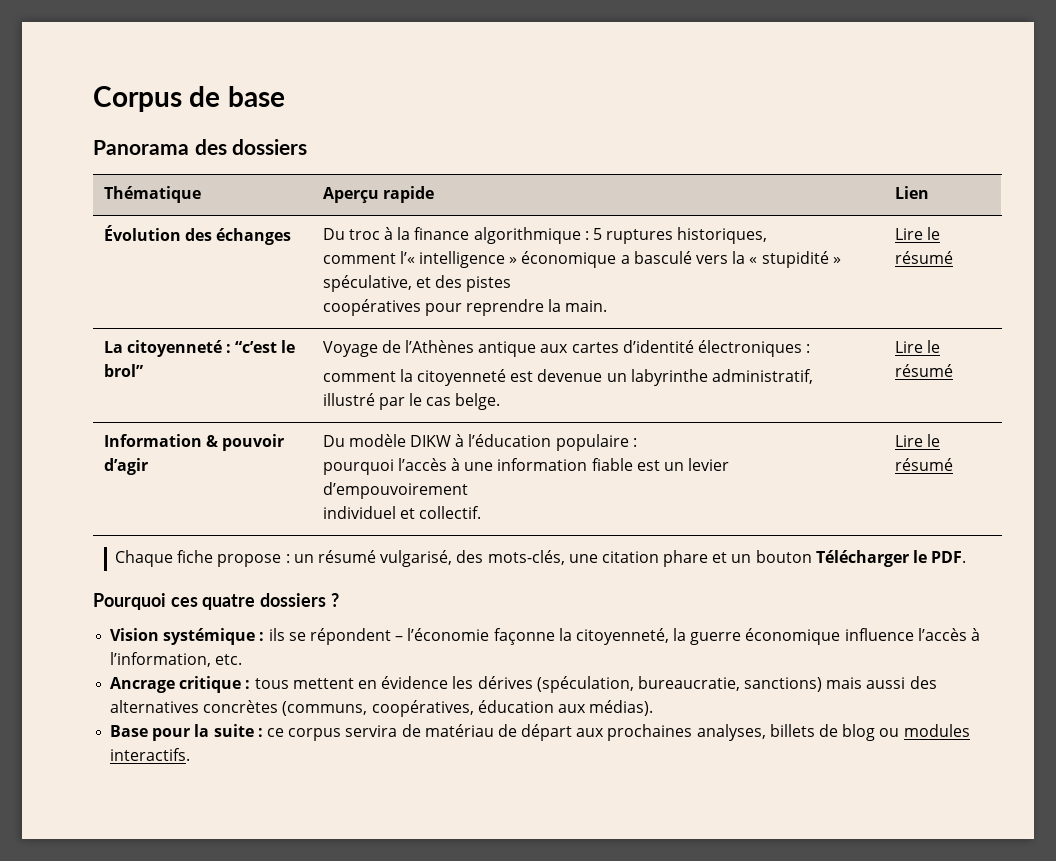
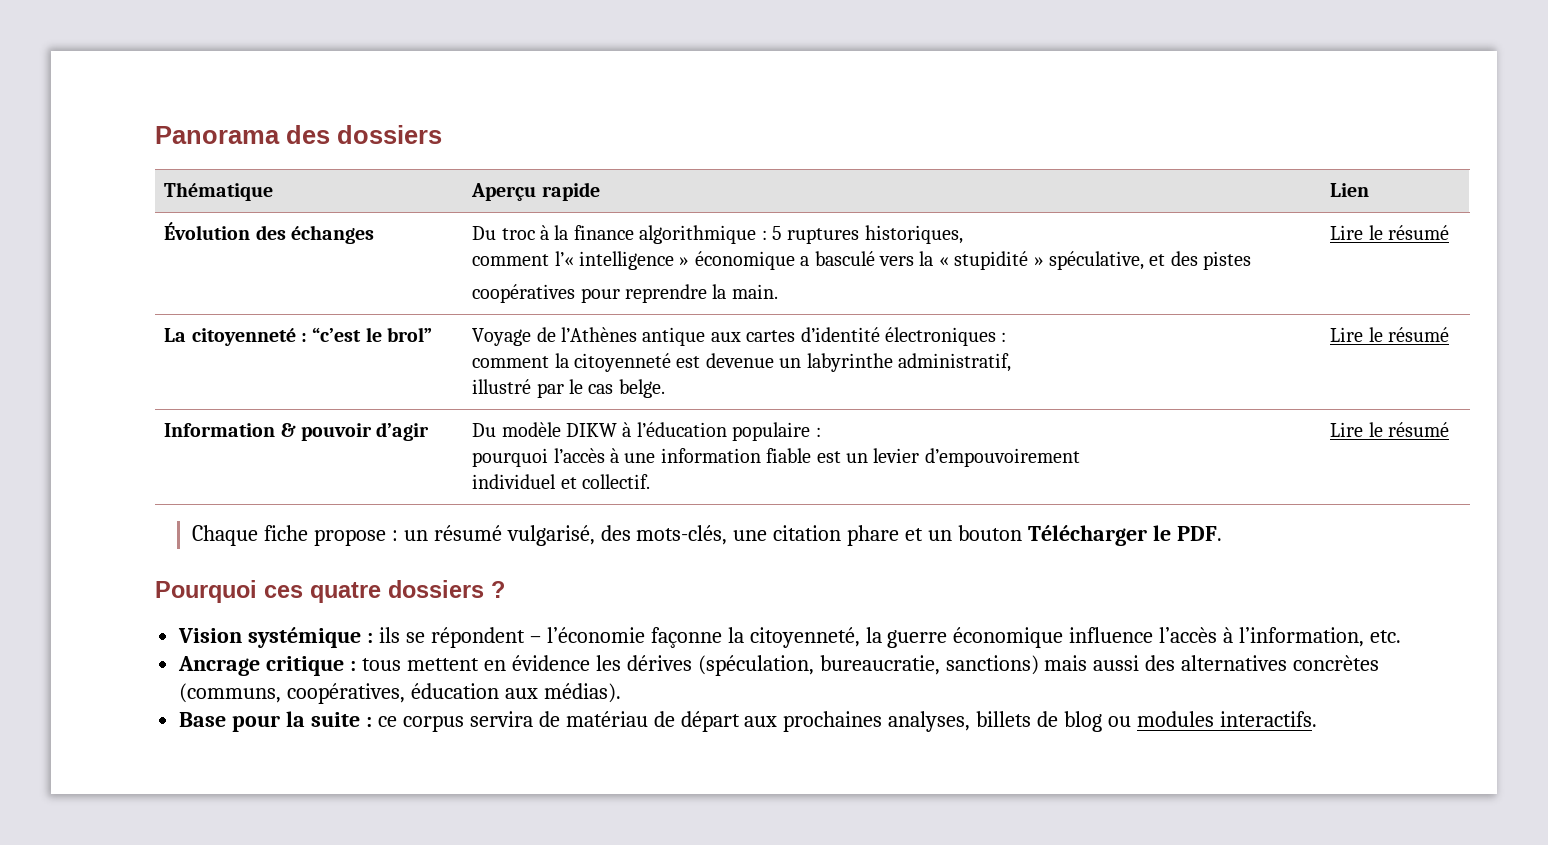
[93,86,285,112] Corpus de base // -> (155, 135) none

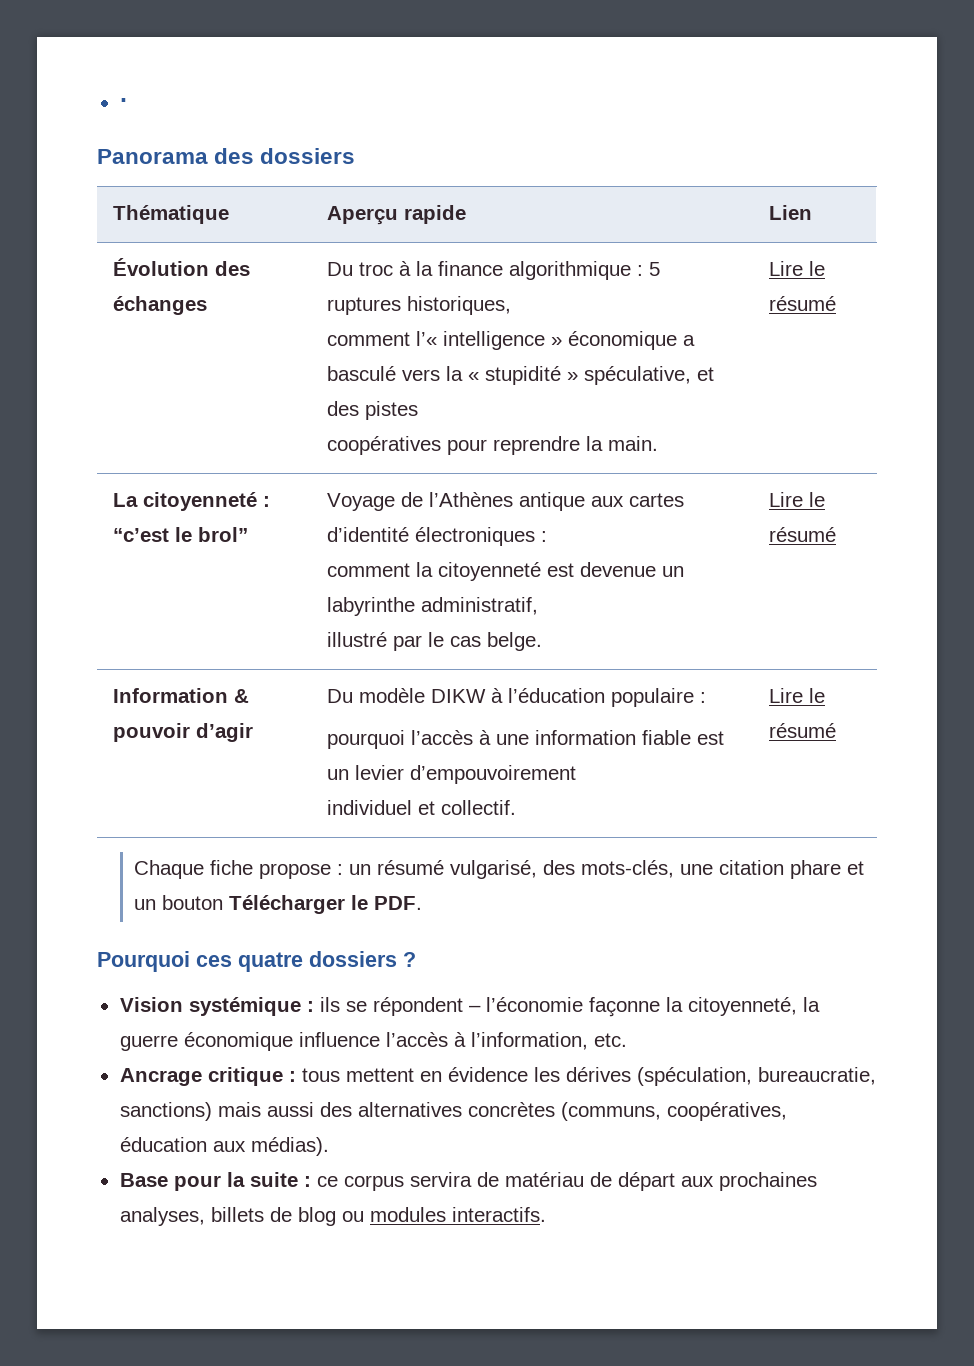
(155, 135) none -> [119,98,128,109] · //

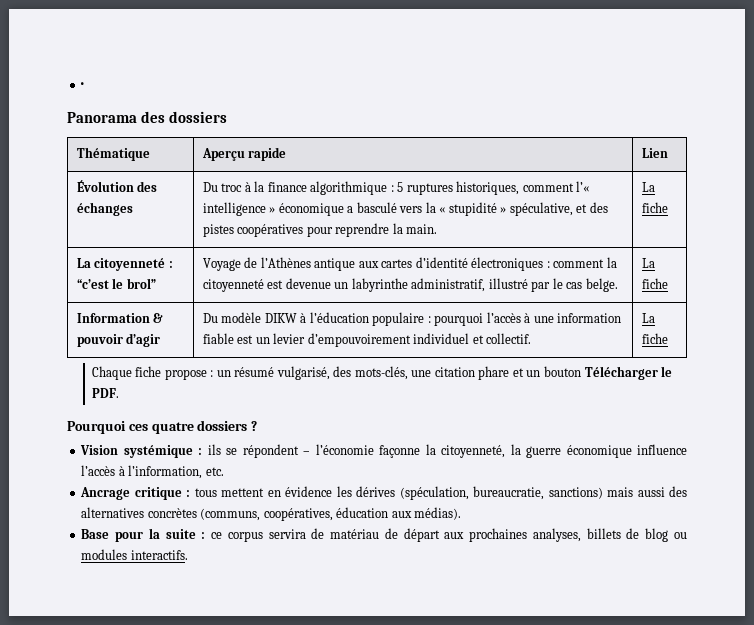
(512, 305) // -> (520, 188) none
(419, 410) // -> (234, 230) none
[769,261,826,276] [769,296,837,311] Lire le résumé -> [641,182,655,192] [641,202,668,213] La fiche
(548, 536) // -> (550, 264) none
(539, 606) // -> (486, 285) none
[769,492,826,507] [769,527,837,542] Lire le résumé -> [641,258,655,268] [641,278,668,289] La fiche
(707, 697) // -> (431, 319) none
(577, 774) // -> (411, 340) none
[769,688,826,703] [769,723,837,738] Lire le résumé -> [641,313,655,323] [641,333,668,344] La fiche

